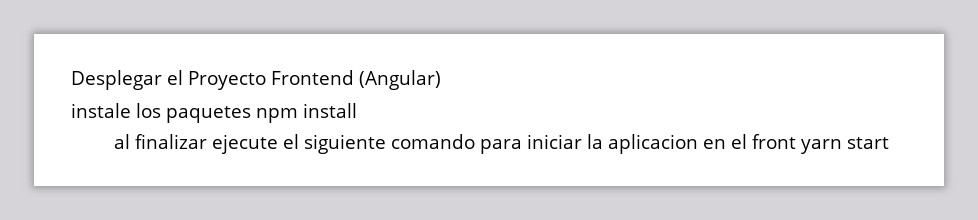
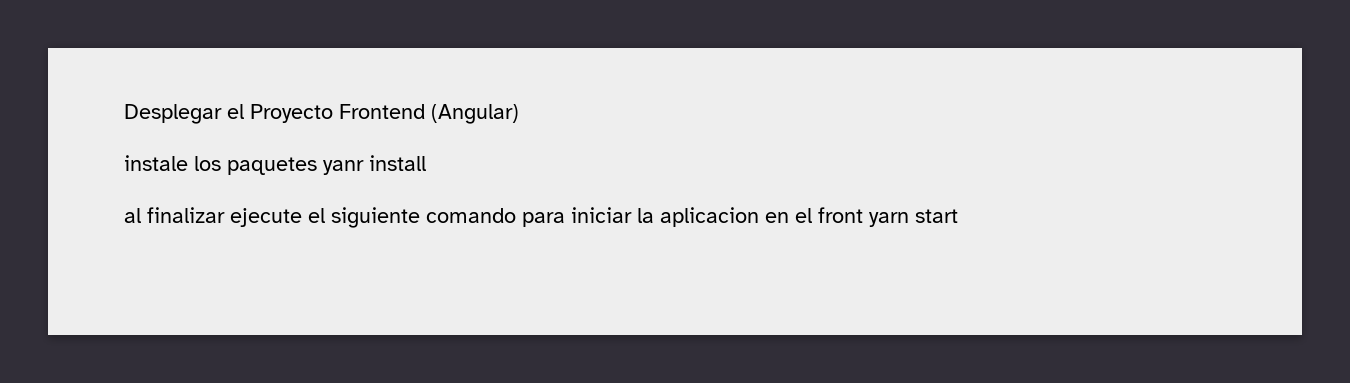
[256,108,298,123] npm -> [323,160,364,175] yanr

